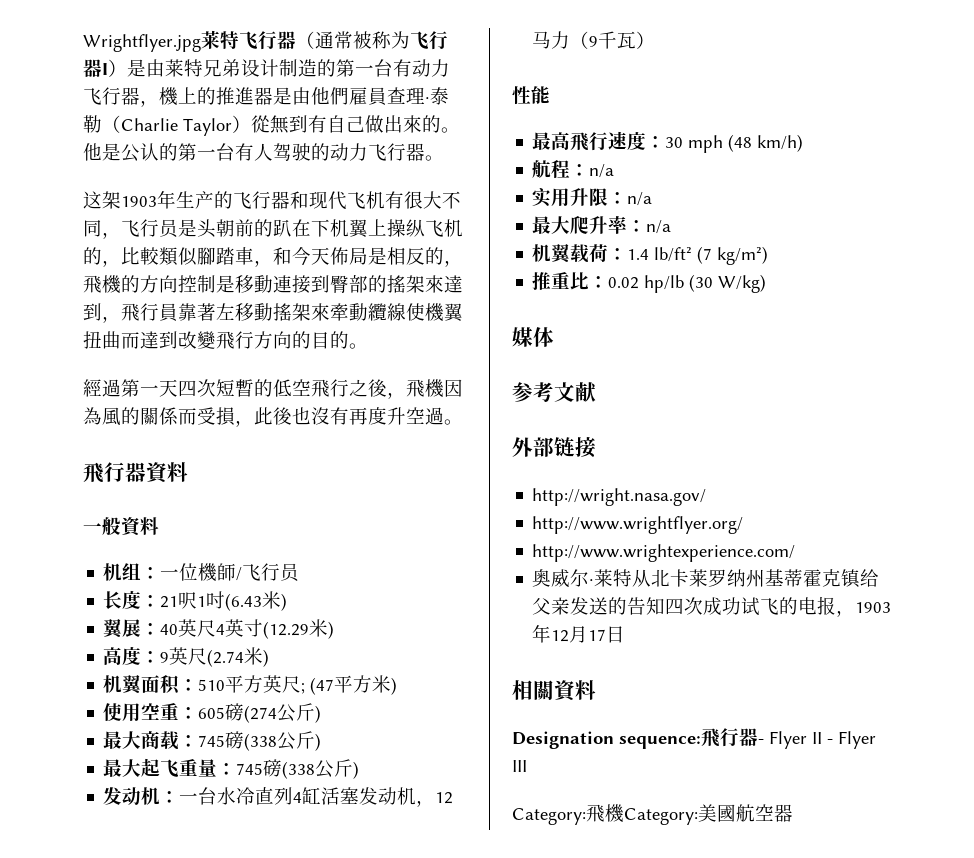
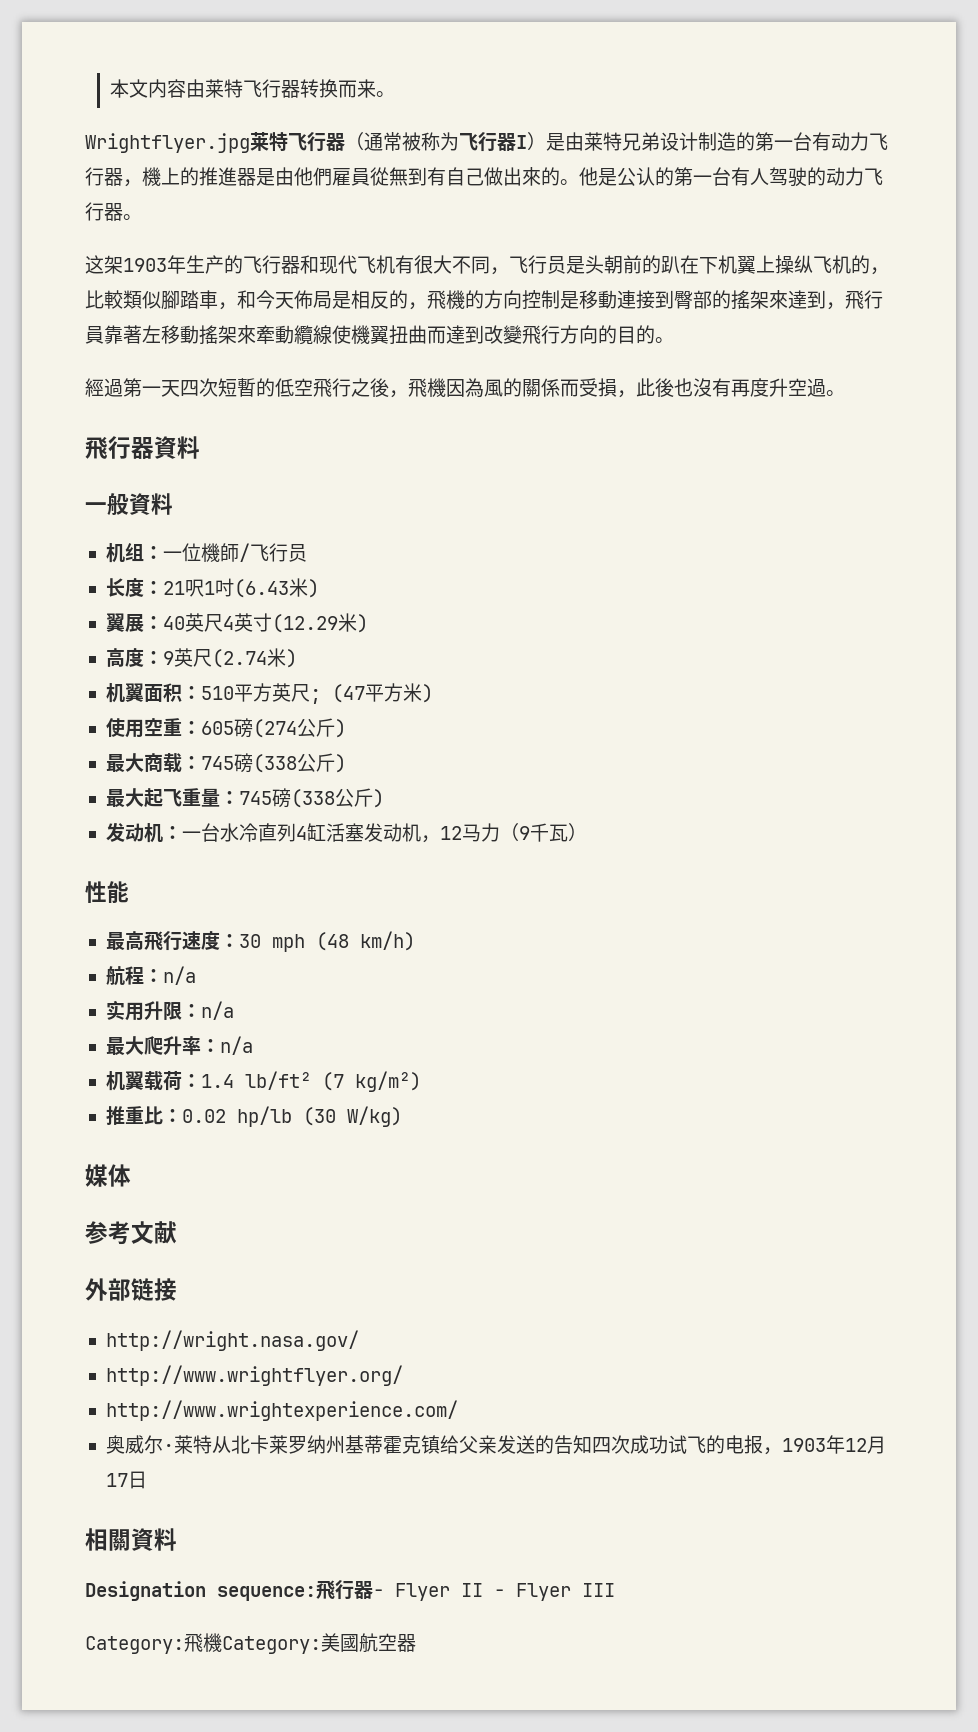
(83, 43) none -> [110,79,396,98] 本文内容由莱特飞行器转换而来。 //
[387,87,449,105] [83,115,251,136] 查理·泰勒（Charlie Taylor） -> (370, 177) none

